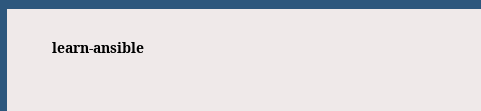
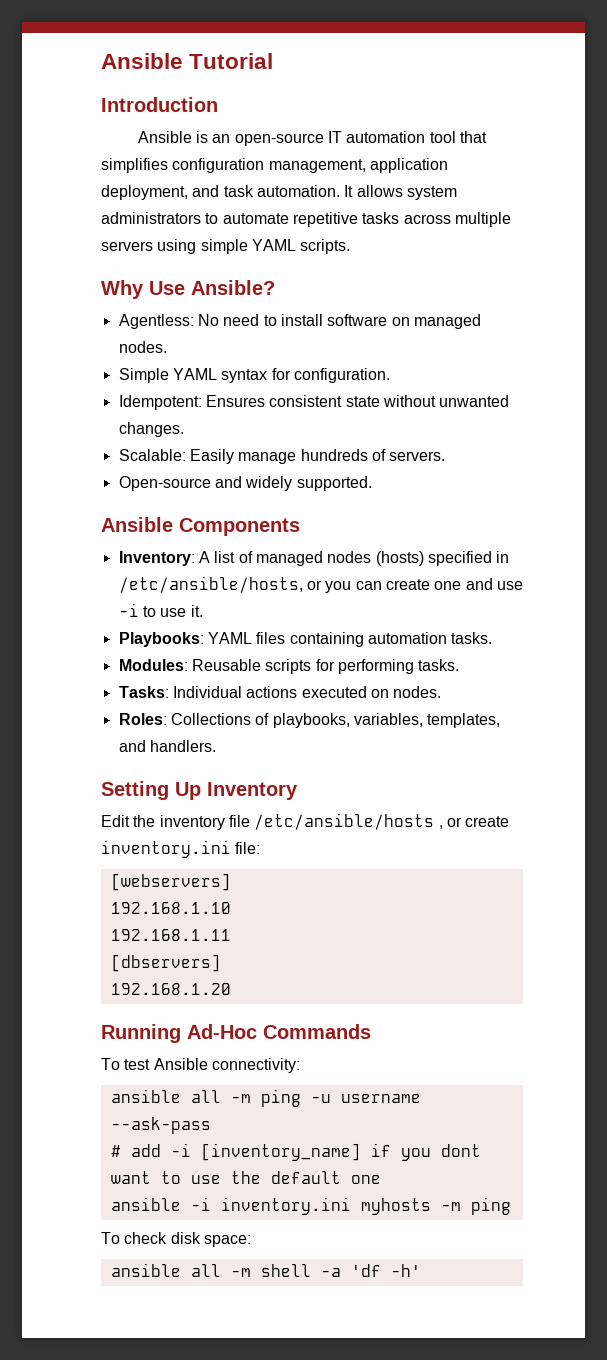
[52,42,144,53] learn-ansible -> [101,53,274,69] [101,97,218,112] [137,131,487,146] [101,158,448,173] [101,185,457,200] [101,212,511,227] [101,239,351,254] [101,280,275,299] [118,314,481,329] [118,341,167,353] [118,368,390,383] [118,395,510,410] [118,422,184,437] [118,449,446,464] [118,476,372,491] [101,517,300,536] [118,551,510,566] [118,576,523,593] [118,603,203,617] [118,632,493,647] [118,659,460,674] [118,686,442,698] [118,713,501,728] [118,740,216,752] [101,781,298,800] [101,813,510,830] [101,840,261,858] [110,873,231,891] [110,902,231,914] [110,929,231,941] [110,954,221,972] [110,983,231,995] [101,1024,371,1043] [101,1058,300,1073] [110,1089,421,1107] [110,1117,211,1134] [110,1143,481,1161] [110,1171,381,1184] [110,1197,511,1215] [101,1232,251,1247] [110,1263,421,1277] Ansible Tutorial // Introduction // Ansible is an open-source IT automation tool that simplifies configuration management, application deployment, and task automation. It allows system administrators to automate repetitive tasks across multiple servers using simple YAML scripts. // Why Use Ansible? // Agentless: No need to install software on managed nodes. // Simple YAML syntax for configuration. // Idempotent: Ensures consistent state without unwanted changes. // Scalable: Easily manage hundreds of servers. // Open-source and widely supported. // Ansible Components // Inventory: A list of managed nodes (hosts) specified in /etc/ansible/hosts, or you can create one and use -i to use it. // Playbooks: YAML files containing automation tasks. // Modules: Reusable scripts for performing tasks. // Tasks: Individual actions executed on nodes. // Roles: Collections of playbooks, variables, templates, and handlers. // Setting Up Inventory // Edit the inventory file /etc/ansible/hosts , or create inventory.ini file: // [webservers] // 192.168.1.10 // 192.168.1.11 // [dbservers] // 192.168.1.20 // Running Ad-Hoc Commands // To test Ansible connectivity: // ansible all -m ping -u username --ask-pass // # add -i [inventory_name] if you dont want to use the default one // ansible -i inventory.ini myhosts -m ping // To check disk space: // ansible all -m shell -a 'df -h'

